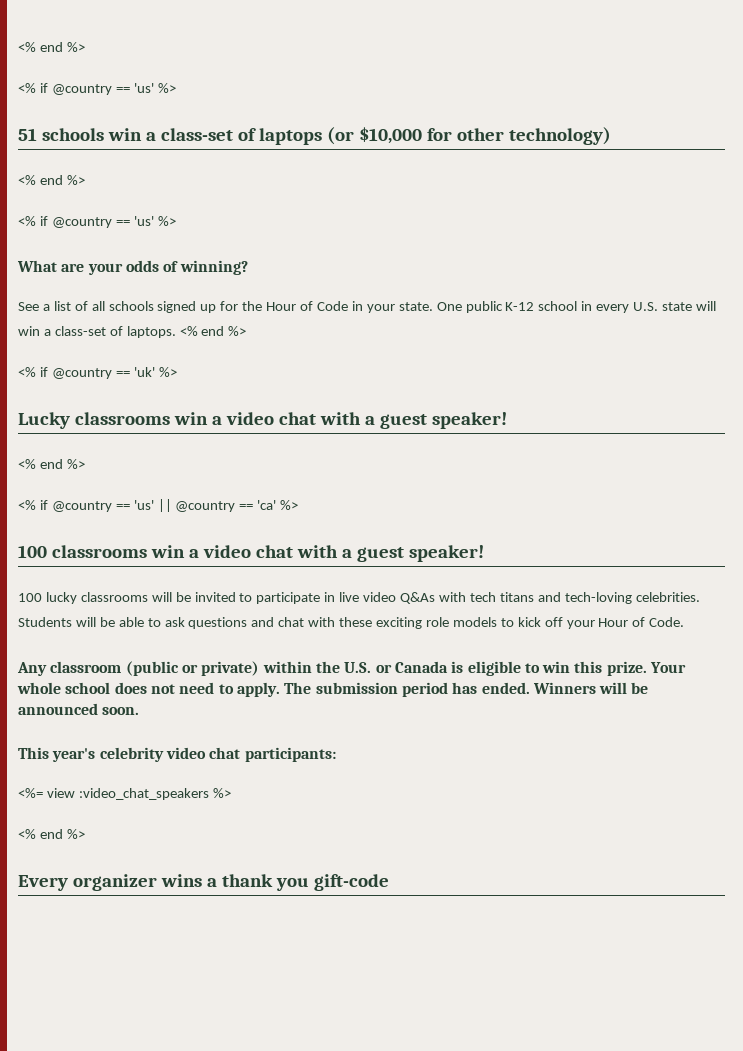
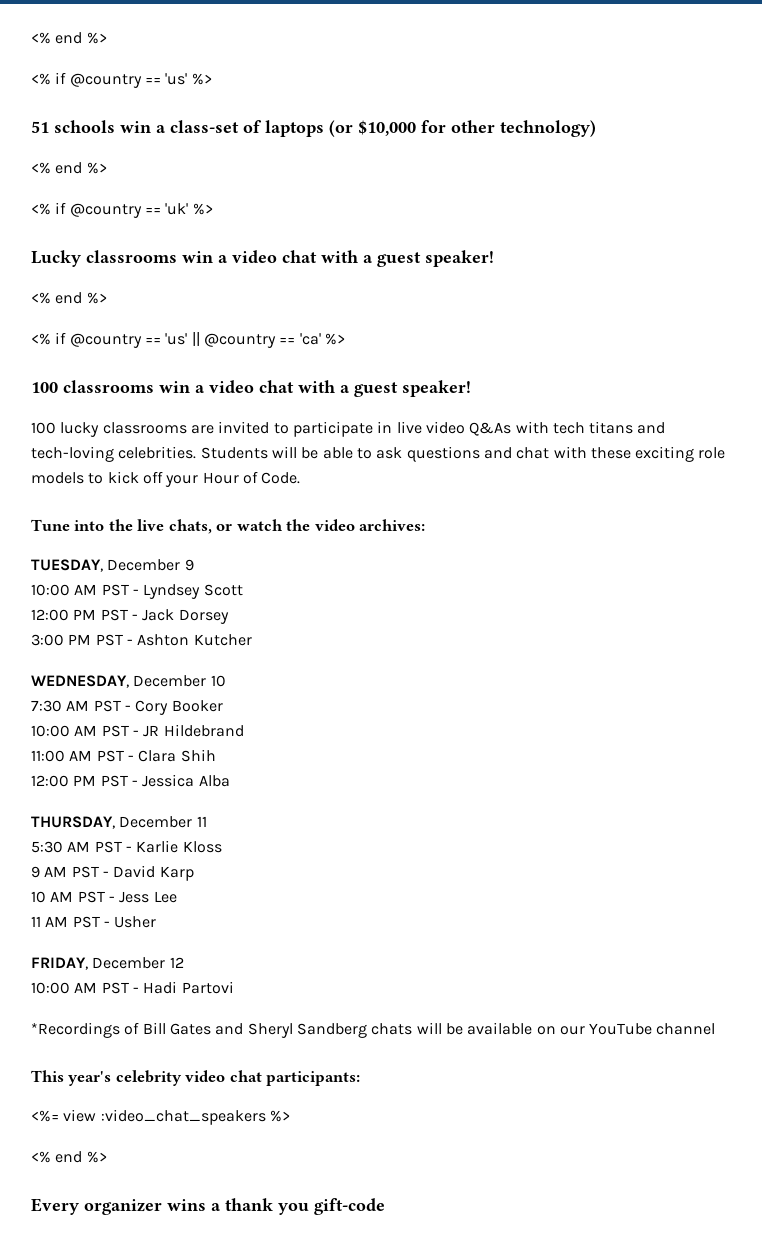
[18,216,176,228] [17,260,248,275] [18,301,716,313] [18,326,247,338] // <% if @country == 'us' %> // What are your odds of winning? // See a list of all schools signed up for the Hour of Code in your state. One public K-12 school in every U.S. state will win a class-set of laptops. <% end %> -> (107, 168) none
[151,592,191,602] will be -> [190,425,214,434] are
[17,661,687,676] [17,682,649,697] [18,703,140,715] Any classroom (public or private) within the U.S. or Canada is eligible to win this prize. Your whole school does not need to apply. The submission period has ended. Winners will be announced soon. -> [31,519,426,534] [31,559,194,572] [31,584,243,599] [31,609,229,624] [31,634,252,646] [31,675,226,688] [31,700,223,715] [31,724,244,737] [31,749,216,762] [31,774,230,787] [31,816,207,829] [31,840,222,853] [31,865,194,881] [31,891,177,903] [31,916,157,928] [31,957,184,970] [31,981,234,994] [31,1022,716,1038] Tune into the live chats, or watch the video archives: // TUESDAY, December 9 // 10:00 AM PST - Lyndsey Scott // 12:00 PM PST - Jack Dorsey // 3:00 PM PST - Ashton Kutcher // WEDNESDAY, December 10 // 7:30 AM PST - Cory Booker // 10:00 AM PST - JR Hildebrand // 11:00 AM PST - Clara Shih // 12:00 PM PST - Jessica Alba // THURSDAY, December 11 // 5:30 AM PST - Karlie Kloss // 9 AM PST - David Karp // 10 AM PST - Jess Lee // 11 AM PST - Usher // FRIDAY, December 12 // 10:00 AM PST - Hadi Partovi // *Recordings of Bill Gates and Sheryl Sandberg chats will be available on our YouTube channel

